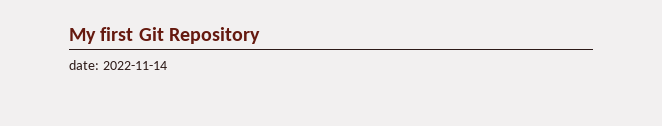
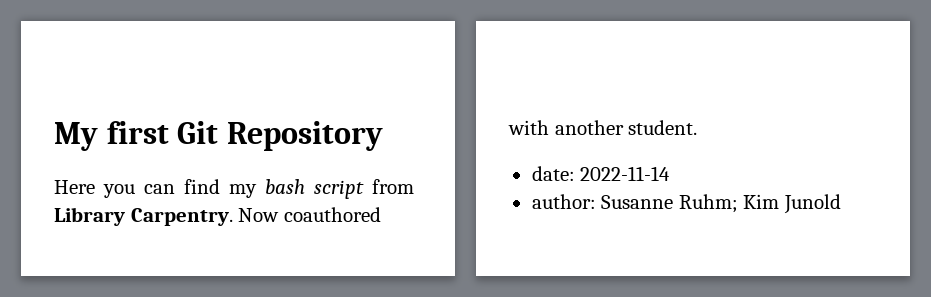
[69,60,167,70] date: 2022-11-14 -> [54,179,414,199] [54,207,381,226] [508,120,698,135] [531,166,671,181] [531,194,841,214] Here you can find my bash script from Library Carpentry. Now coauthored with another student. // date: 2022-11-14 // author: Susanne Ruhm; Kim Junold

